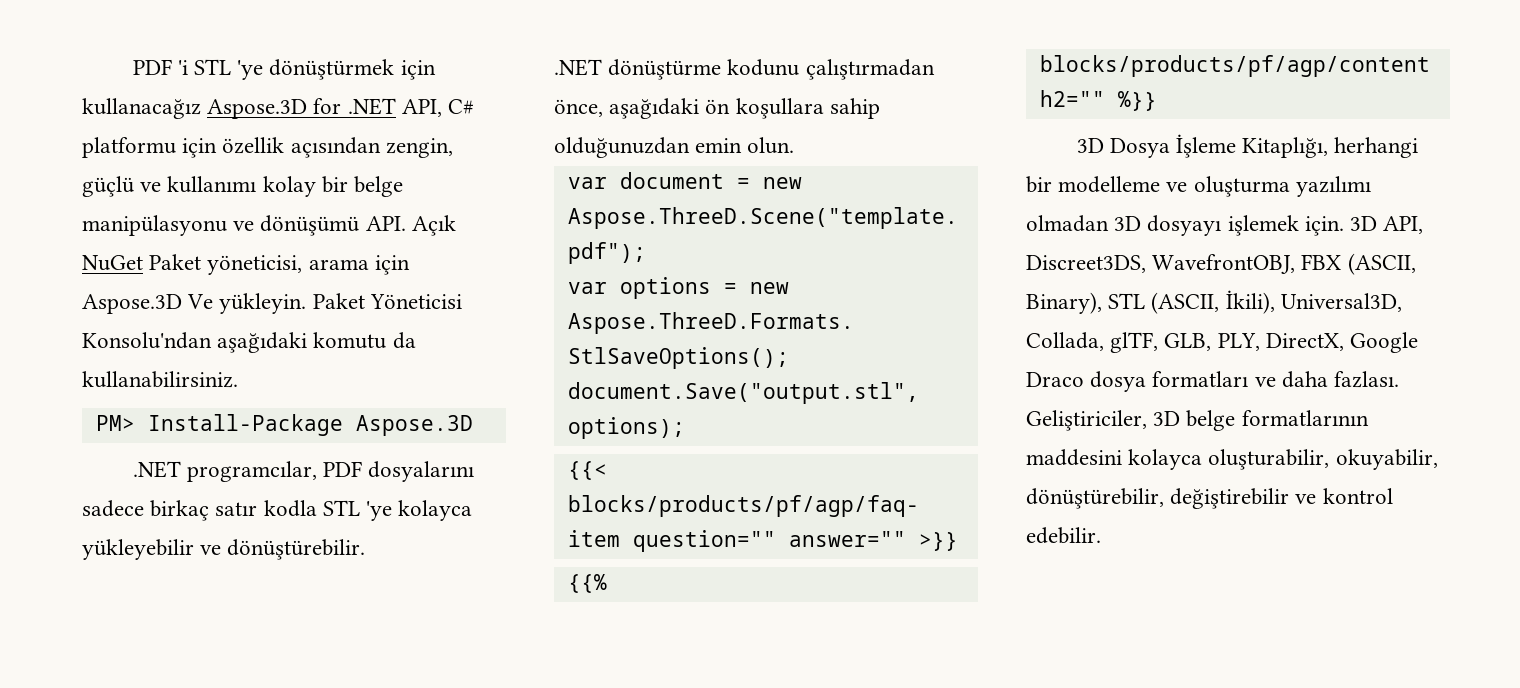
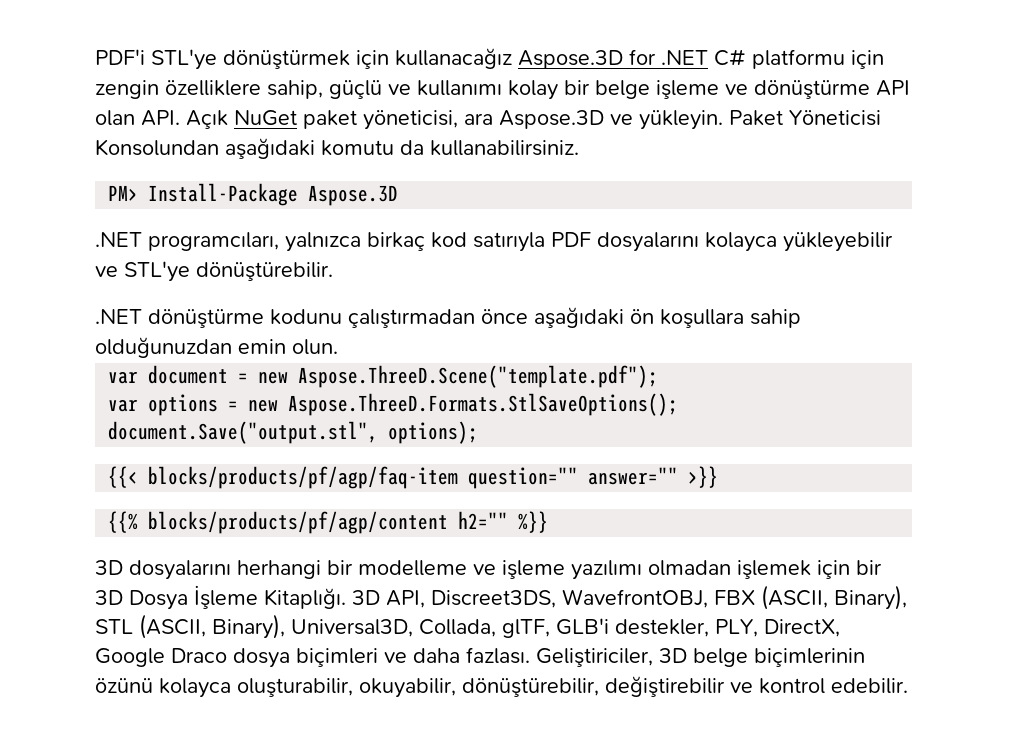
[132,59,264,80] PDF 'i STL 'ye -> [95,49,217,70] PDF'i STL'ye
[401,99,442,117] API, -> (708, 57) none
[222,137,453,158] özellik açısından zengin, -> [95,80,323,99] zengin özelliklere sahip,
[82,215,456,236] [82,254,410,275] [82,294,214,314] manipülasyonu ve dönüşümü API. Açık NuGet Paket yöneticisi, arama için Aspose.3D Ve -> [656,80,910,99] [95,110,633,130] işleme ve dönüştürme API olan API. Açık NuGet paket yöneticisi, ara Aspose.3D ve
[82,332,212,349] Konsolu'ndan -> [95,139,219,156] Konsolundan
[186,461,475,482] [82,500,393,521] programcılar, PDF dosyalarını sadece birkaç satır kodla STL 'ye -> [148,232,699,252] programcıları, yalnızca birkaç kod satırıyla PDF dosyalarını
(222, 550) none -> [124,261,190,282] STL'ye
[554,99,603,117] önce, -> [481,309,528,324] önce
[1109,134,1329,158] Dosya İşleme Kitaplığı, -> [129,560,231,580] dosyalarını
[1193,176,1290,197] oluşturma -> [502,560,565,579] işleme
[1114,215,1344,236] 3D dosyayı işlemek için. -> [737,560,882,579] [95,585,346,610] işlemek için bir 3D Dosya İşleme Kitaplığı.
[1225,290,1275,314] İkili), -> [212,614,285,639] Binary),
[1164,333,1212,351] GLB, -> [556,618,709,637] GLB'i destekler,
[1152,371,1249,387] formatları -> [296,648,378,667] biçimleri
[1241,410,1369,426] [1026,449,1122,466] formatlarının maddesini -> [754,648,865,667] [95,678,153,693] biçimlerinin özünü

